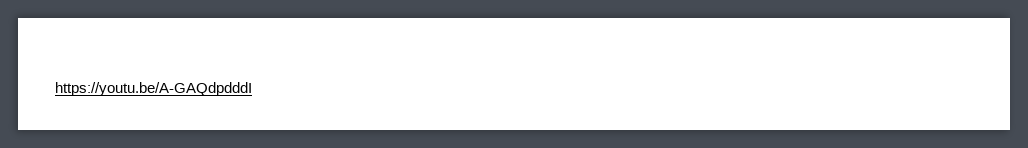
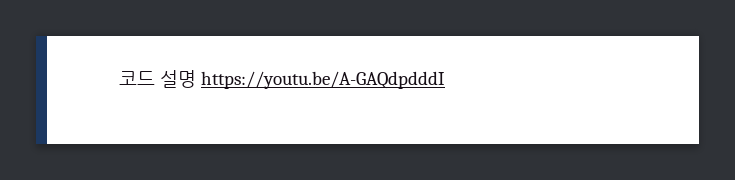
(55, 89) none -> [119,70,197,88] 코드 설명

